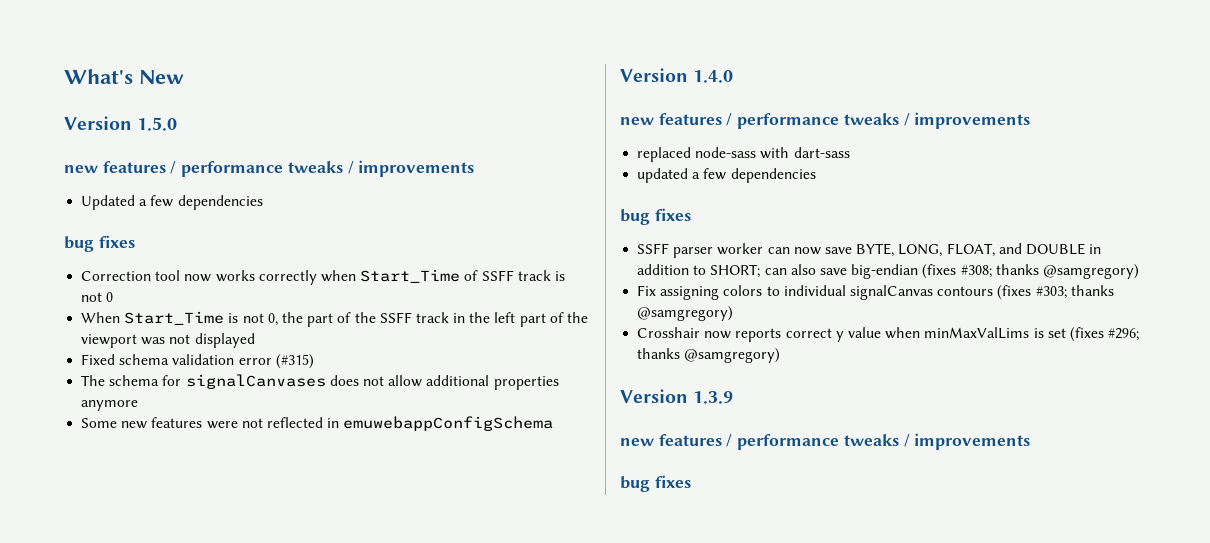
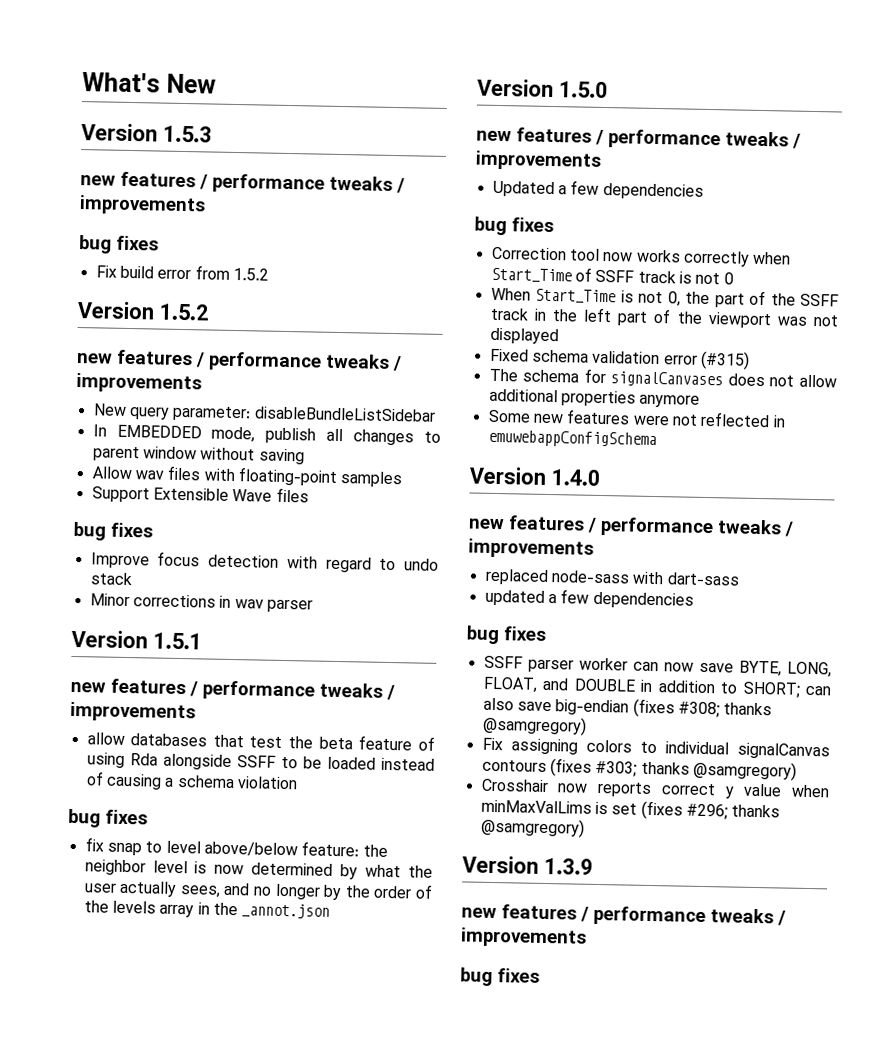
(184, 77) none -> [81,123,212,143] [80,171,405,194] [79,195,206,216] [79,235,159,254] [95,265,269,281] [77,301,209,321] [76,349,402,372] [76,372,202,394] [92,403,436,422] [92,424,441,446] [92,446,305,465] [91,465,403,488] [91,486,309,503] [73,521,153,541] [90,551,439,573] [89,572,132,586] [89,593,313,613] [71,629,202,650] [70,678,395,701] [70,701,196,723] [86,732,435,751] [86,752,435,771] [85,771,298,790] [68,808,148,828] [84,837,388,857] [84,859,433,880] [83,880,434,901] [83,900,331,919] // Version 1.5.3 // new features / performance tweaks / improvements // bug fixes // Fix build error from 1.5.2 // Version 1.5.2 // new features / performance tweaks / improvements // New query parameter: disableBundleListSidebar // In EMBEDDED mode, publish all changes to parent window without saving // Allow wav files with floating-point samples // Support Extensible Wave files // bug fixes // Improve focus detection with regard to undo stack // Minor corrections in wav parser // Version 1.5.1 // new features / performance tweaks / improvements // allow databases that test the beta feature of using Rda alongside SSFF to be loaded instead of causing a schema violation // bug fixes // fix snap to level above/below feature: the neighbor level is now determined by what the user actually sees, and no longer by the order of the levels array in the _annot.json

